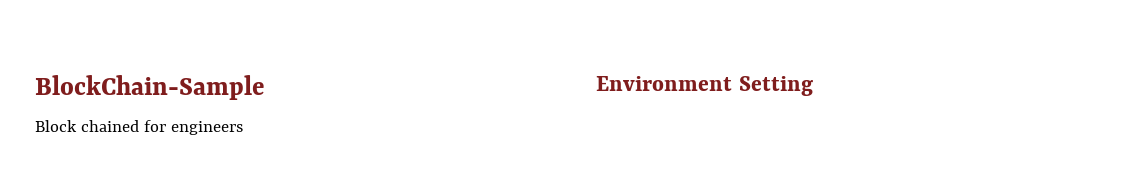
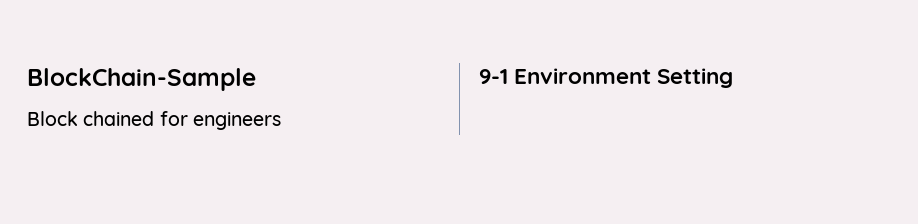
(243, 128) none -> [479,69,508,84] 9-1

